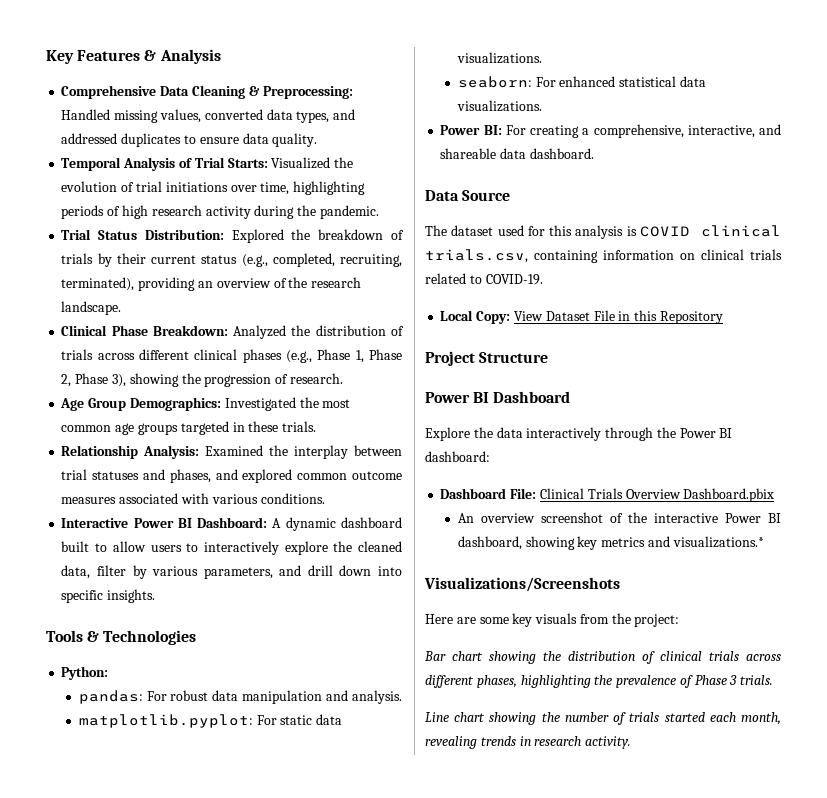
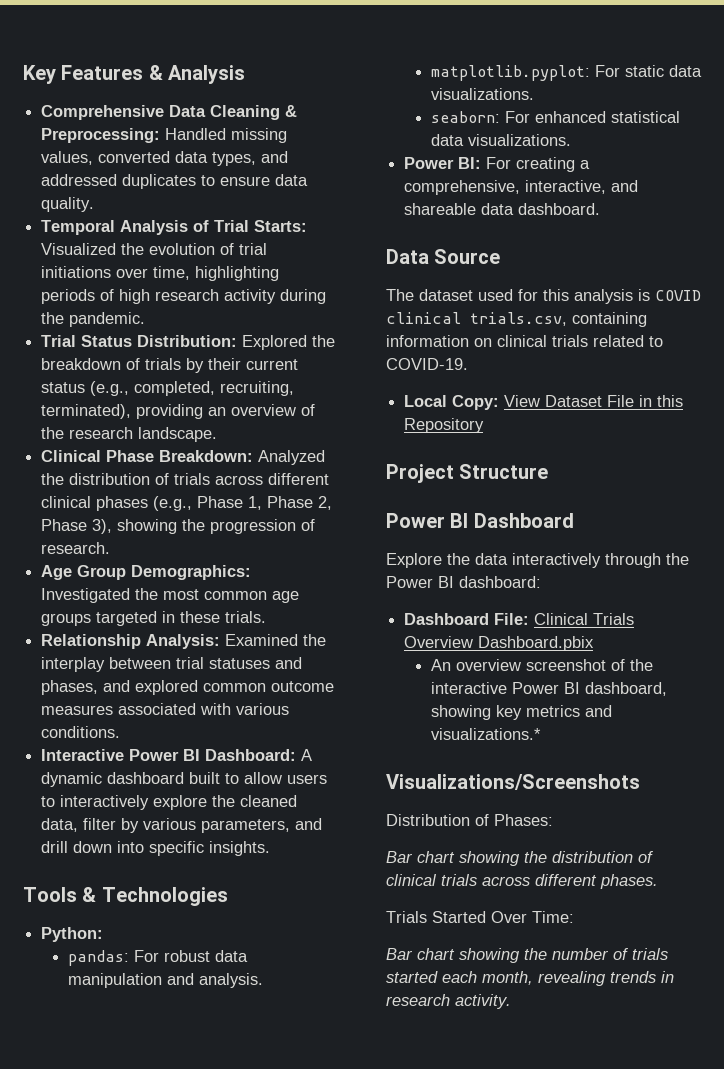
[425,613,680,627] Here are some key visuals from the project: -> [386,814,553,826] Distribution of Phases:
[476,675,774,688] [425,712,449,722] phases, highlighting the prevalence of Phase 3 trials. // Line -> [600,874,658,889] [386,911,574,923] [386,948,413,960] phases. // Trials Started Over Time: // Bar

